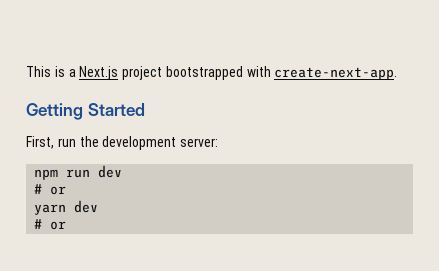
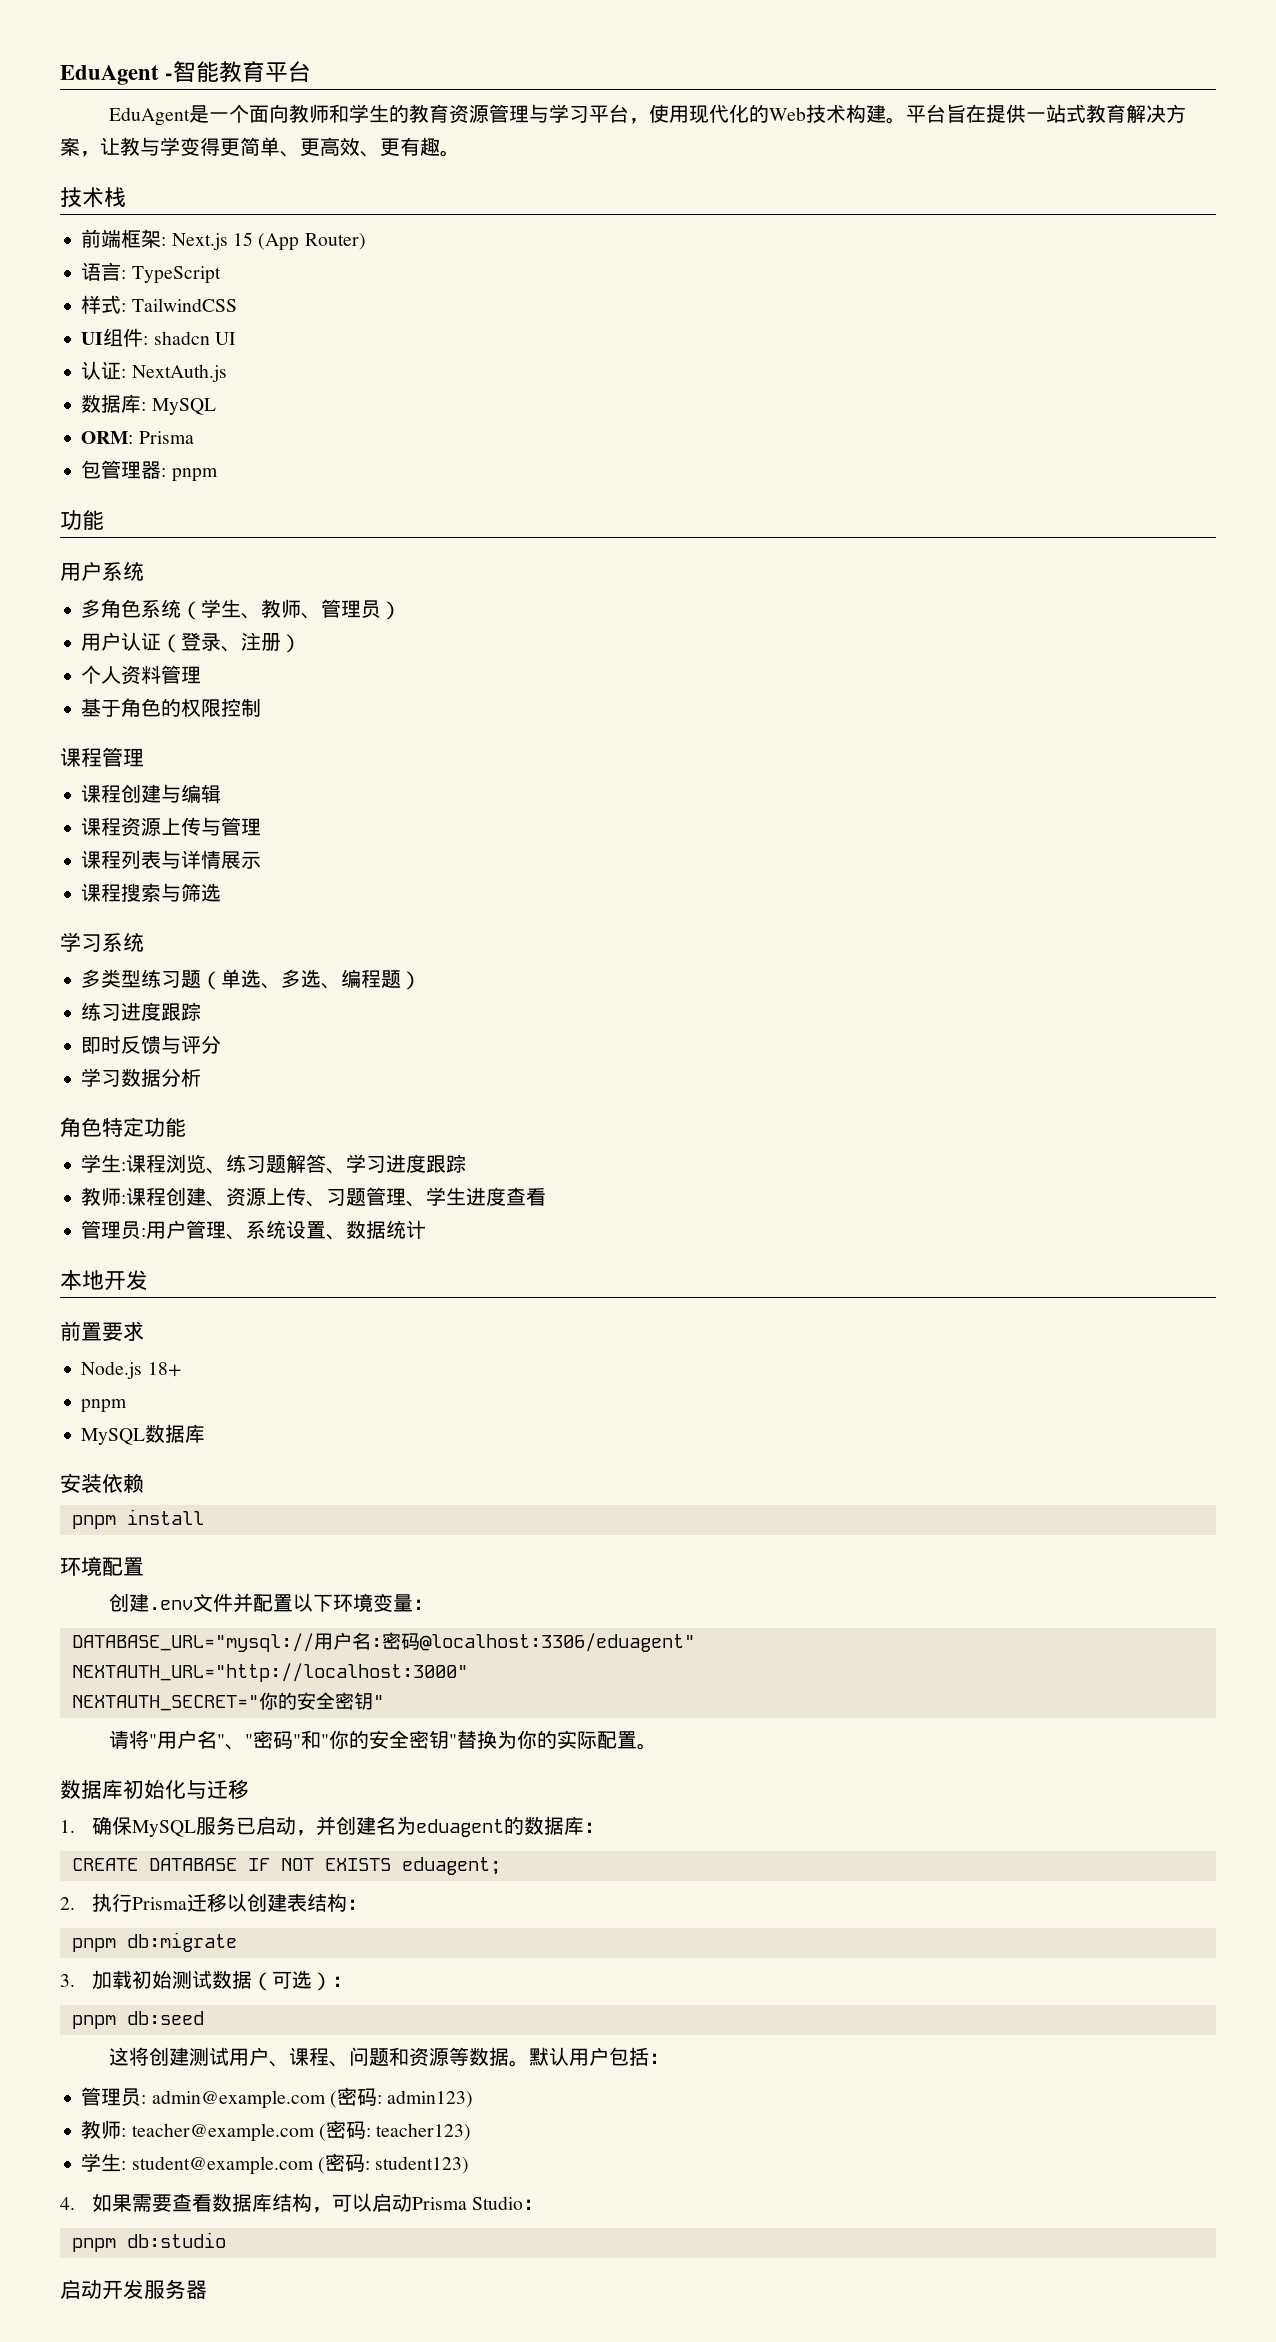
[26,66,398,80] [26,103,145,120] [26,136,219,150] [34,165,123,180] [34,184,67,195] [34,200,99,215] [34,219,67,230] This is a Next.js project bootstrapped with create-next-app. // Getting Started // First, run the development server: // npm run dev // # or // yarn dev // # or -> [60,61,312,85] [108,104,1186,126] [60,137,460,157] [60,187,126,208] [81,229,366,251] [81,262,221,284] [81,295,237,314] [81,328,236,347] [81,361,227,382] [81,394,216,415] [81,431,194,444] [81,460,218,482] [60,510,104,530] [60,562,144,581] [81,599,402,620] [81,632,302,653] [81,665,202,685] [81,698,262,717] [60,747,144,767] [81,784,222,804] [81,817,262,837] [81,850,262,869] [81,883,222,902] [60,932,144,952] [81,969,422,990] [81,1002,202,1021] [81,1035,222,1055] [81,1068,202,1087] [60,1117,186,1137] [81,1154,467,1174] [81,1187,547,1207] [81,1220,427,1240] [60,1270,148,1291] [60,1321,144,1341] [81,1361,181,1379] [81,1399,128,1413] [81,1424,206,1445] [60,1473,144,1493] [71,1509,204,1529] [60,1556,144,1576] [108,1593,433,1613] [71,1632,695,1652] [71,1663,468,1682] [71,1692,384,1711] [108,1730,657,1750] [60,1779,249,1799] [60,1816,605,1837] [71,1857,501,1875] [60,1893,368,1912] [71,1932,237,1952] [60,1970,353,1991] [71,2011,204,2029] [108,2047,669,2067] [81,2087,474,2109] [81,2120,472,2142] [81,2153,470,2175] [60,2193,544,2213] [71,2232,226,2252] [60,2279,207,2300] EduAgent -智能教育平台 // EduAgent是一个面向教师和学生的教育资源管理与学习平台，使用现代化的Web技术构建。平台旨在提供一站式教育解决方案，让教与学变得更简单、更高效、更有趣。 // 技术栈 // 前端框架: Next.js 15 (App Router) // 语言: TypeScript // 样式: TailwindCSS // UI组件: shadcn UI // 认证: NextAuth.js // 数据库: MySQL // ORM: Prisma // 包管理器: pnpm // 功能 // 用户系统 // 多角色系统（学生、教师、管理员） // 用户认证（登录、注册） // 个人资料管理 // 基于角色的权限控制 // 课程管理 // 课程创建与编辑 // 课程资源上传与管理 // 课程列表与详情展示 // 课程搜索与筛选 // 学习系统 // 多类型练习题（单选、多选、编程题） // 练习进度跟踪 // 即时反馈与评分 // 学习数据分析 // 角色特定功能 // 学生:课程浏览、练习题解答、学习进度跟踪 // 教师:课程创建、资源上传、习题管理、学生进度查看 // 管理员:用户管理、系统设置、数据统计 // 本地开发 // 前置要求 // Node.js 18+ // pnpm // MySQL数据库 // 安装依赖 // pnpm install // 环境配置 // 创建.env文件并配置以下环境变量： // DATABASE_URL="mysql://用户名:密码@localhost:3306/eduagent" // NEXTAUTH_URL="http://localhost:3000" // NEXTAUTH_SECRET="你的安全密钥" // 请将"用户名"、"密码"和"你的安全密钥"替换为你的实际配置。 // 数据库初始化与迁移 // 1.确保MySQL服务已启动，并创建名为eduagent的数据库： // CREATE DATABASE IF NOT EXISTS eduagent; // 2.执行Prisma迁移以创建表结构： // pnpm db:migrate // 3.加载初始测试数据（可选）： // pnpm db:seed // 这将创建测试用户、课程、问题和资源等数据。默认用户包括： // 管理员: admin@example.com (密码: admin123) // 教师: teacher@example.com (密码: teacher123) // 学生: student@example.com (密码: student123) // 4.如果需要查看数据库结构，可以启动Prisma Studio： // pnpm db:studio // 启动开发服务器

